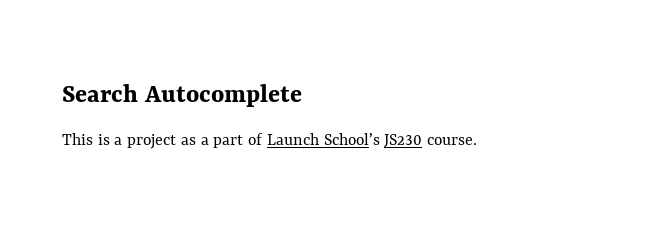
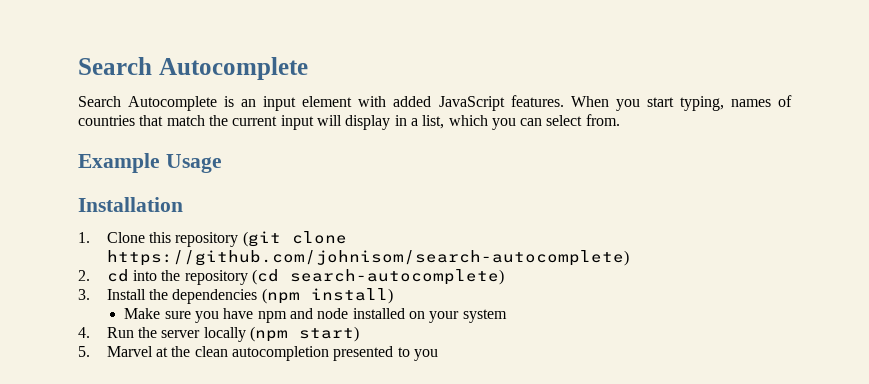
[62,133,477,149] This is a project as a part of Launch School’s JS230 course. -> [78,95,793,111] [78,114,620,130] [78,153,222,173] [78,197,183,212] [78,231,347,247] [106,250,629,266] [78,269,504,285] [78,288,393,304] [124,308,507,323] [78,326,359,342] [78,346,438,361] Search Autocomplete is an input element with added JavaScript features. When you start typing, names of countries that match the current input will display in a list, which you can select from. // Example Usage // Installation // 1. Clone this repository (git clone https://github.com/johnisom/search-autocomplete) // 2. cd into the repository (cd search-autocomplete) // 3. Install the dependencies (npm install) // Make sure you have npm and node installed on your system // 4. Run the server locally (npm start) // 5. Marvel at the clean autocompletion presented to you

